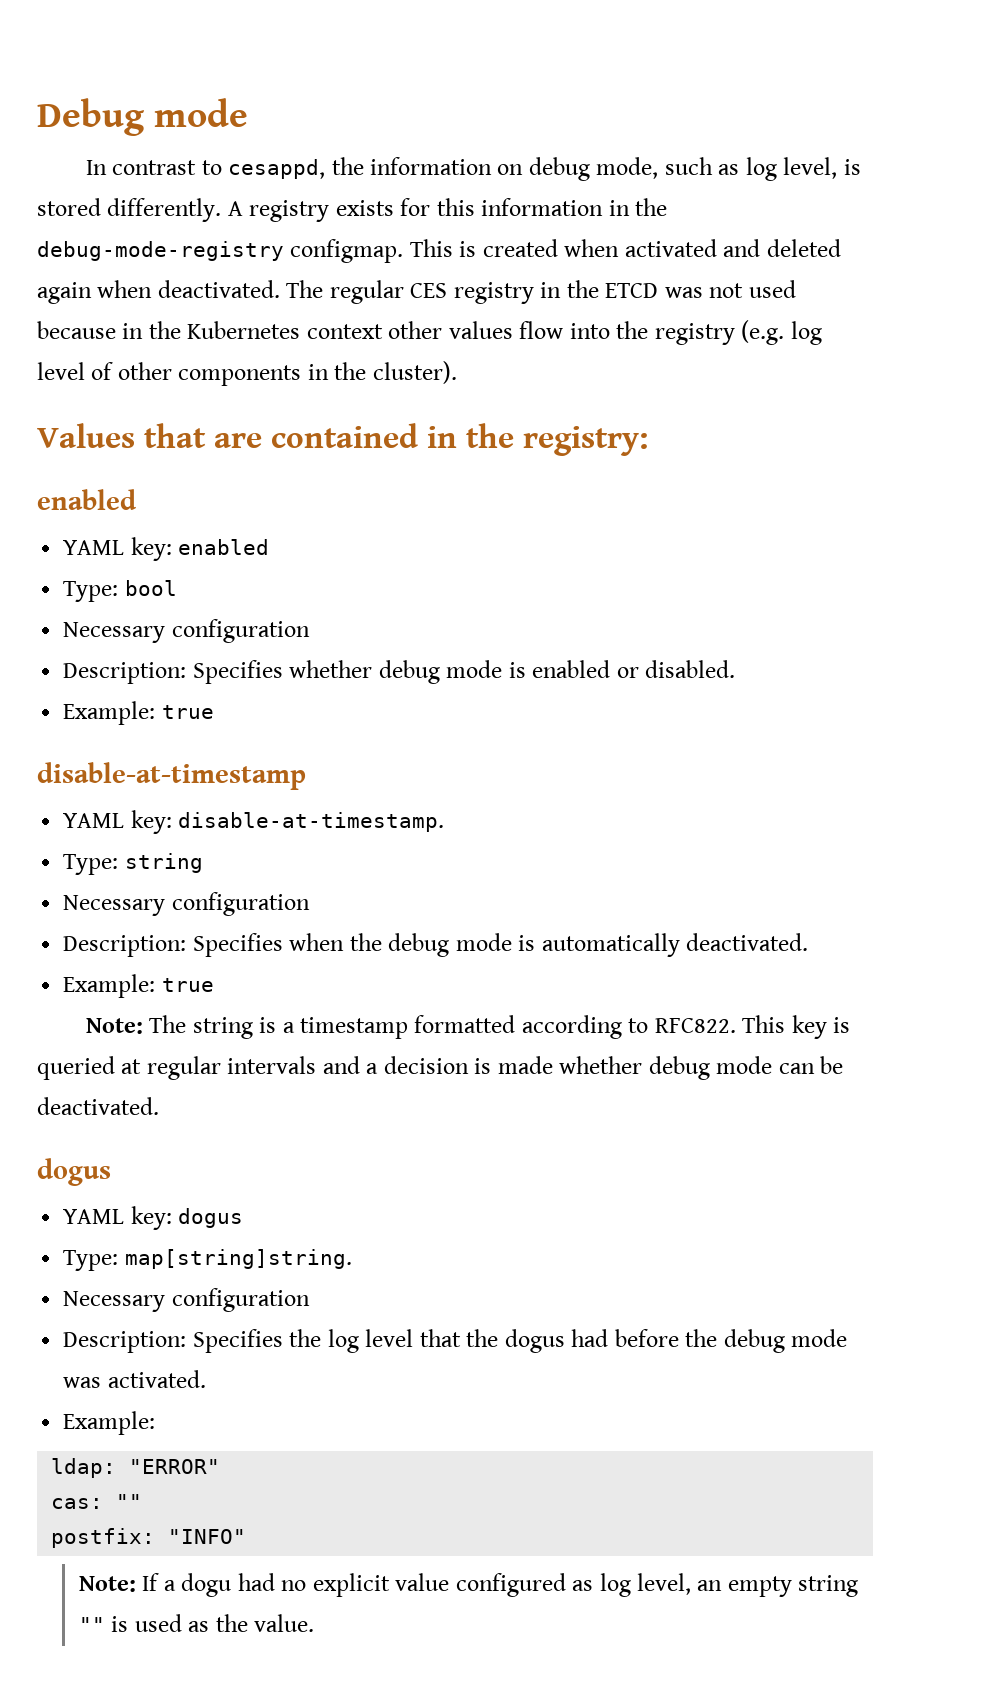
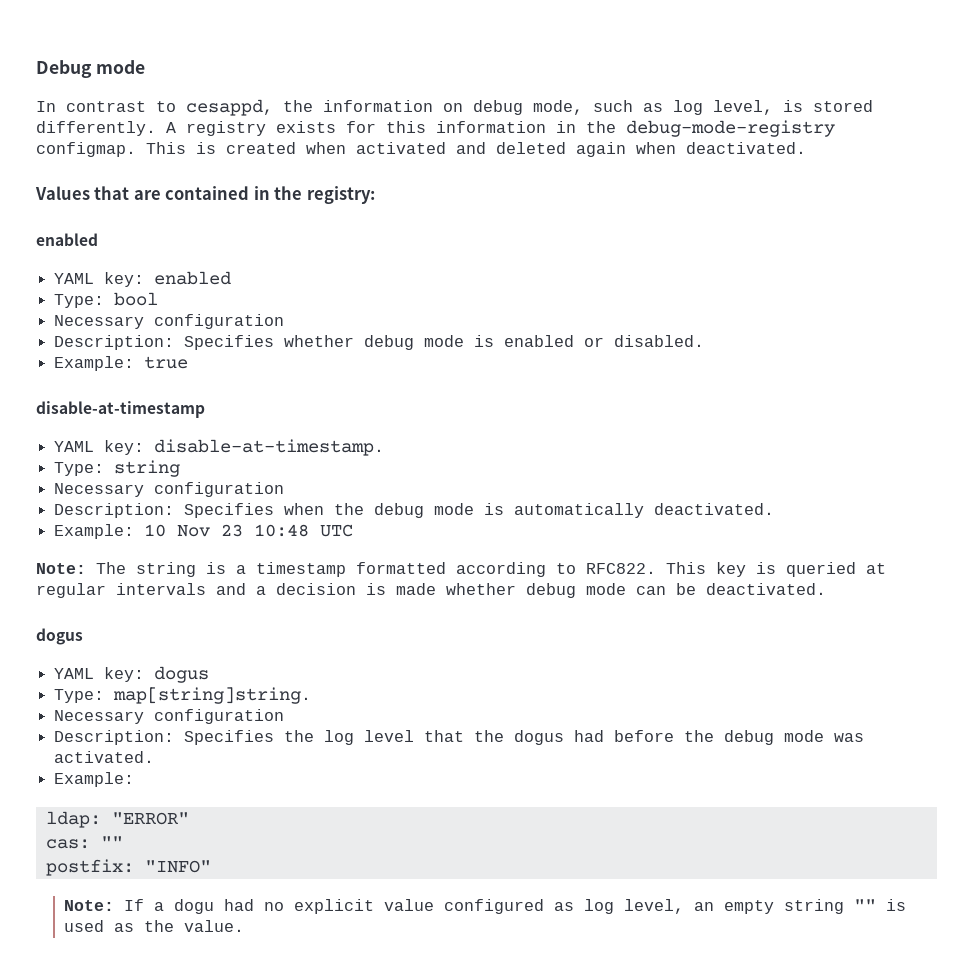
[286,280,796,304] [37,320,822,345] [37,361,457,386] The regular CES registry in the ETCD was not used because in the Kubernetes context other values flow into the registry (e.g. log level of other components in the cluster). -> (806, 148) none
[161,978,214,992] true -> [144,524,354,537] 10 Nov 23 10:48 UTC

